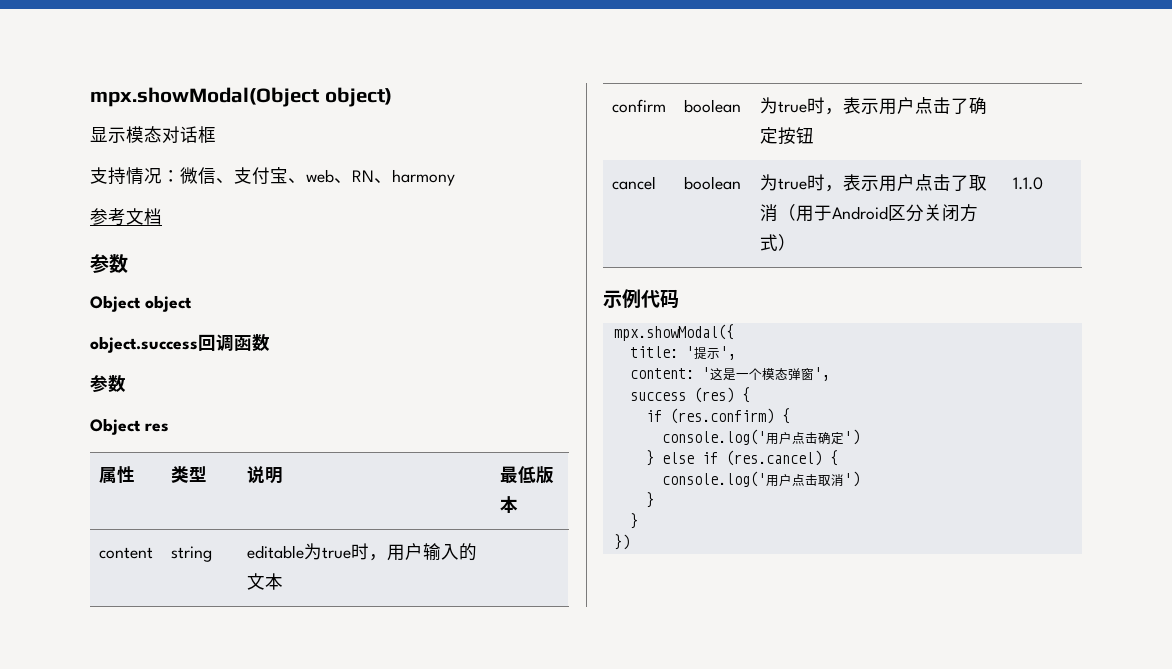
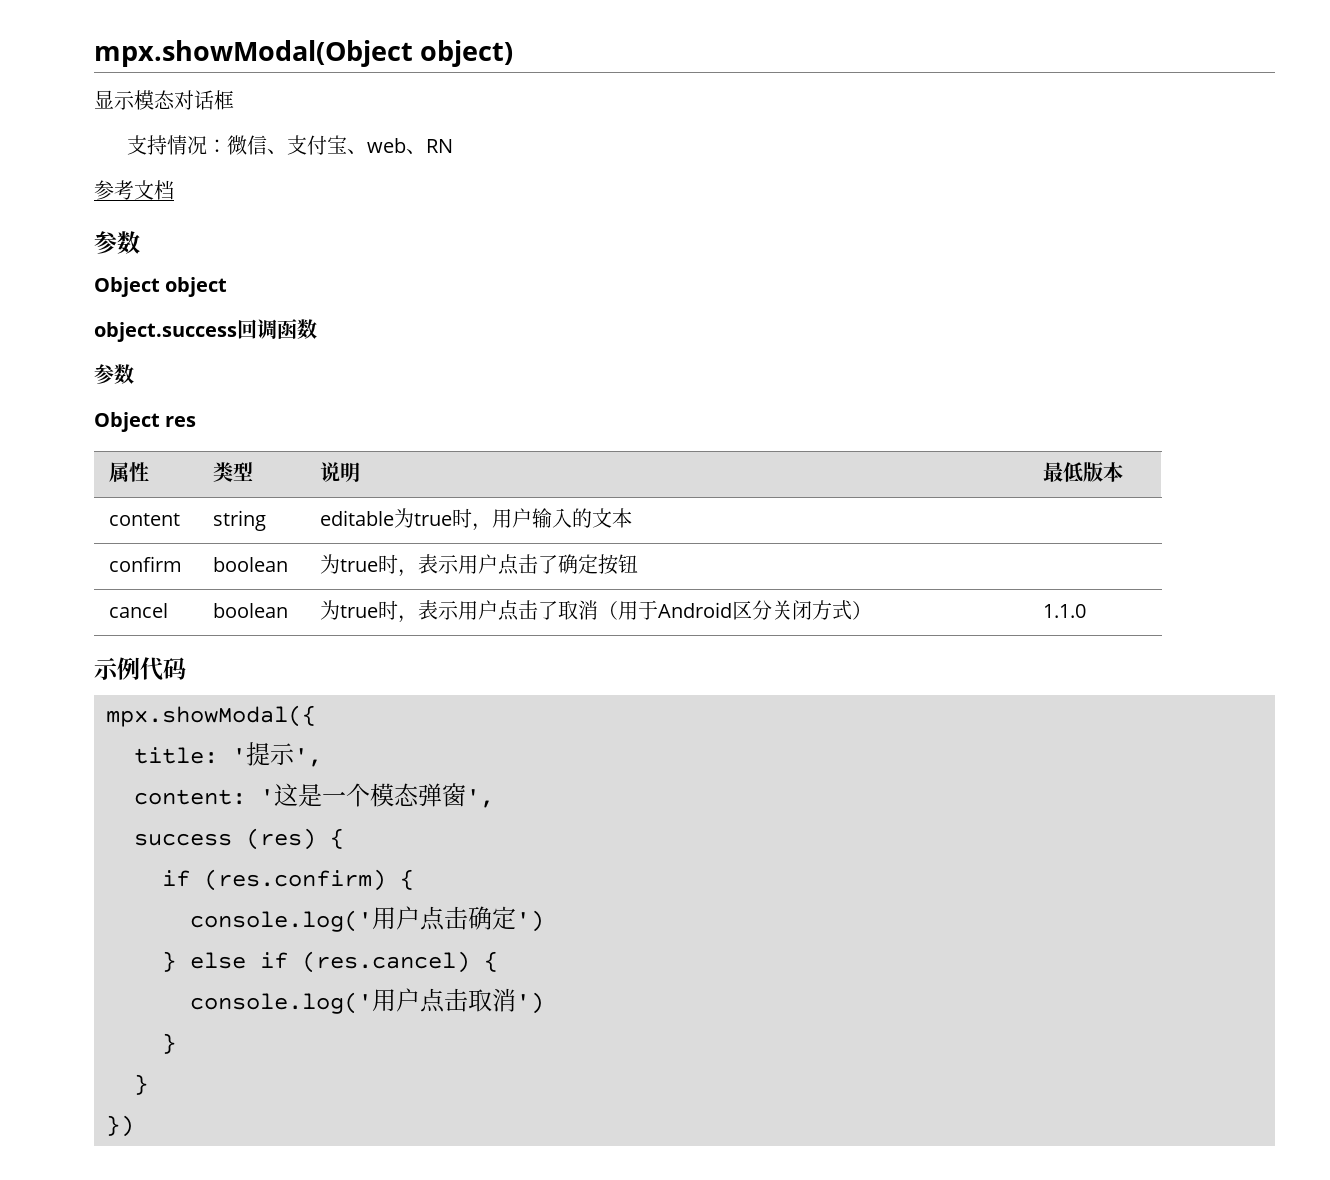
[374,169,455,186] 、harmony -> (453, 146) none

